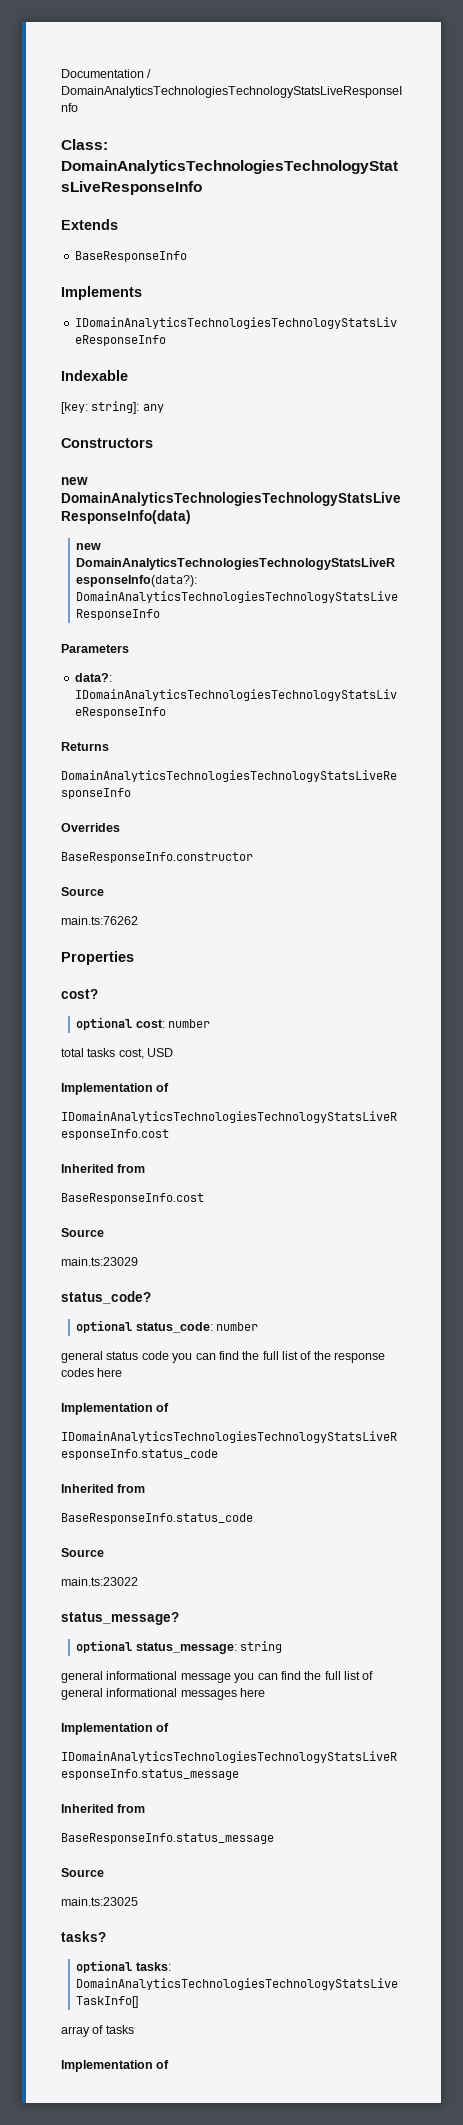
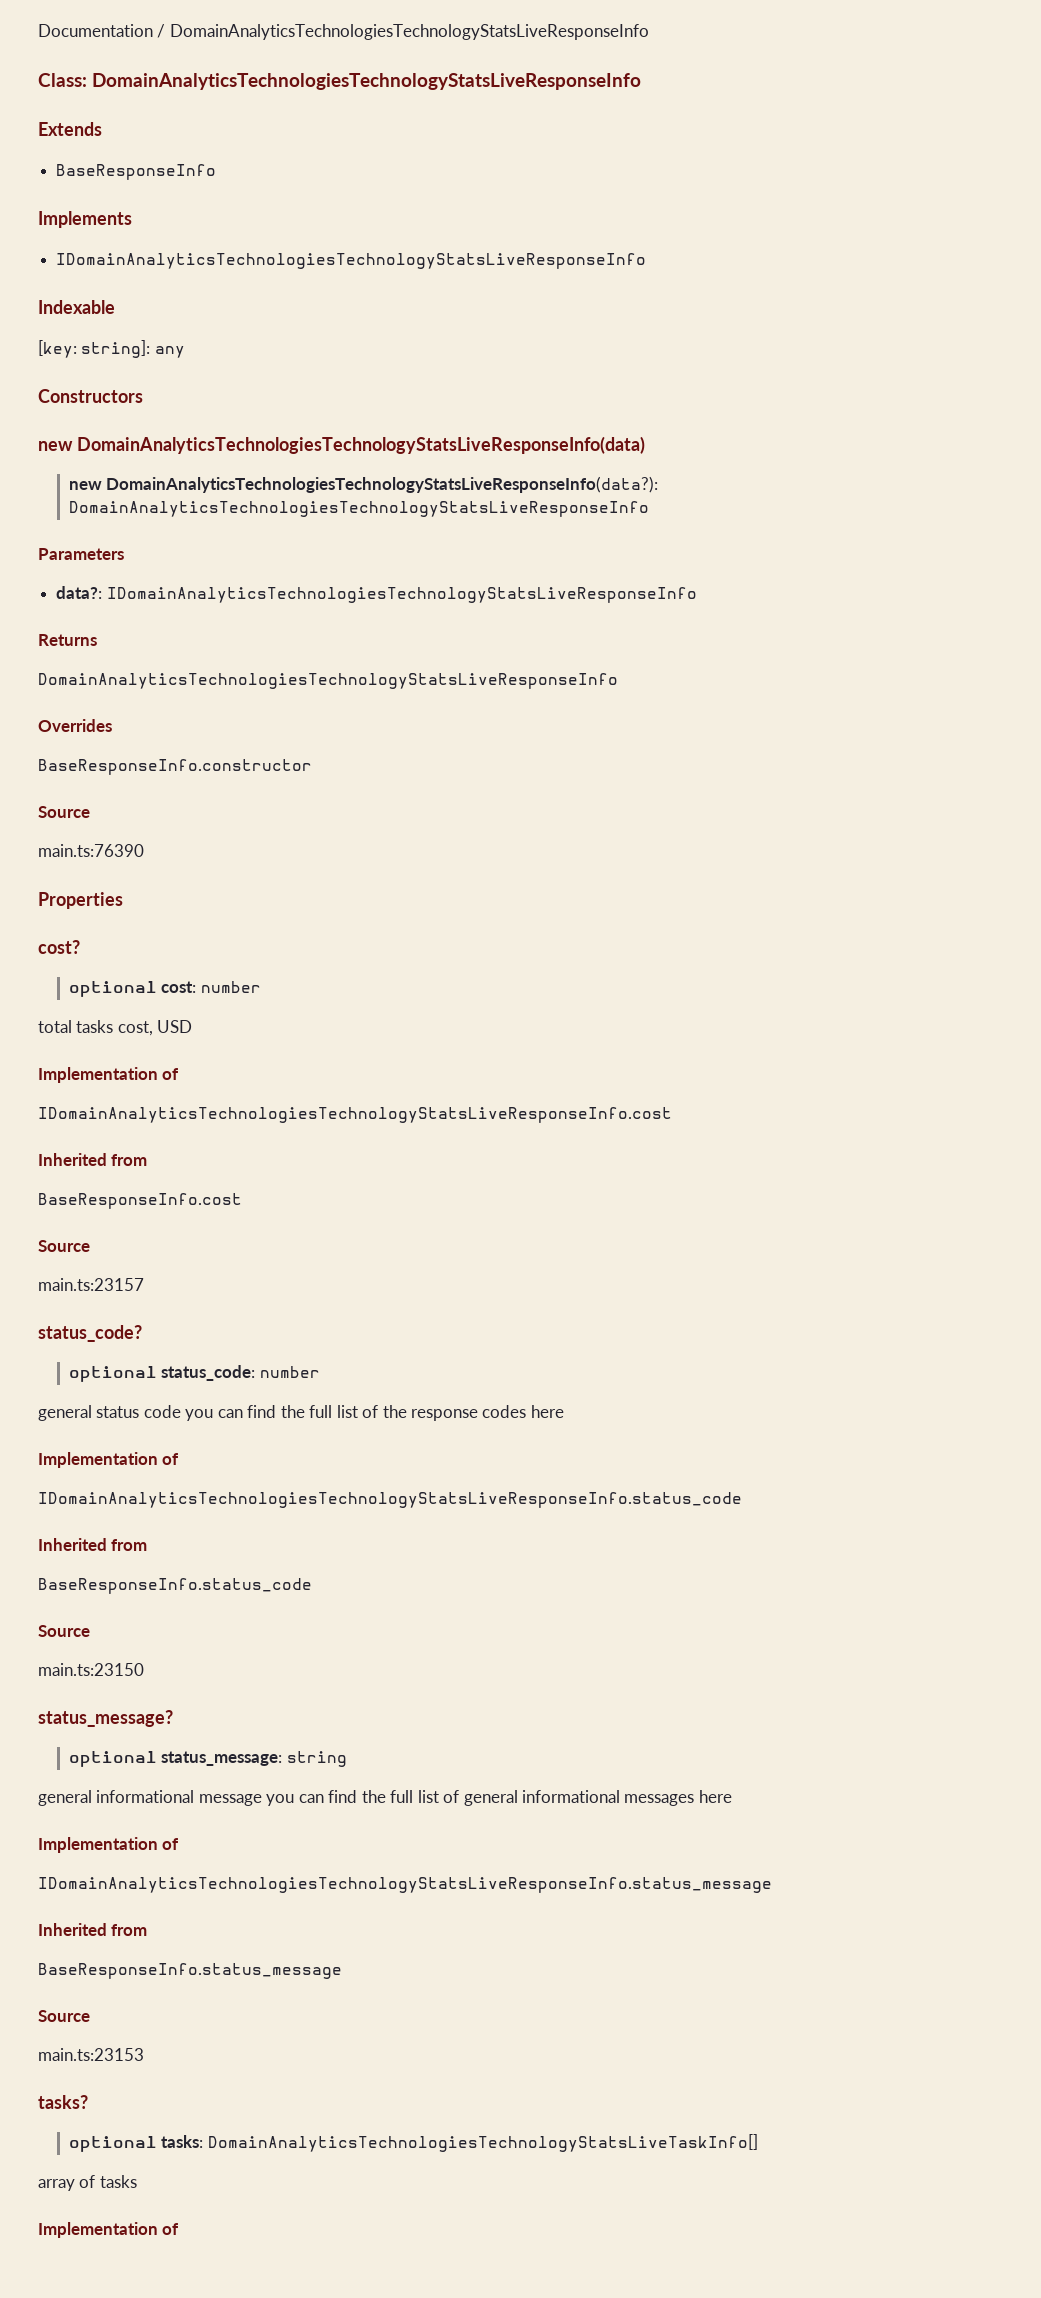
[61,916,138,925] main.ts:76262 -> [38,844,144,857] main.ts:76390
[61,1257,138,1266] main.ts:23029 -> [38,1278,144,1291] main.ts:23157
[61,1577,138,1586] main.ts:23022 -> [38,1663,144,1676] main.ts:23150
[61,1897,138,1906] main.ts:23025 -> [38,2048,144,2061] main.ts:23153

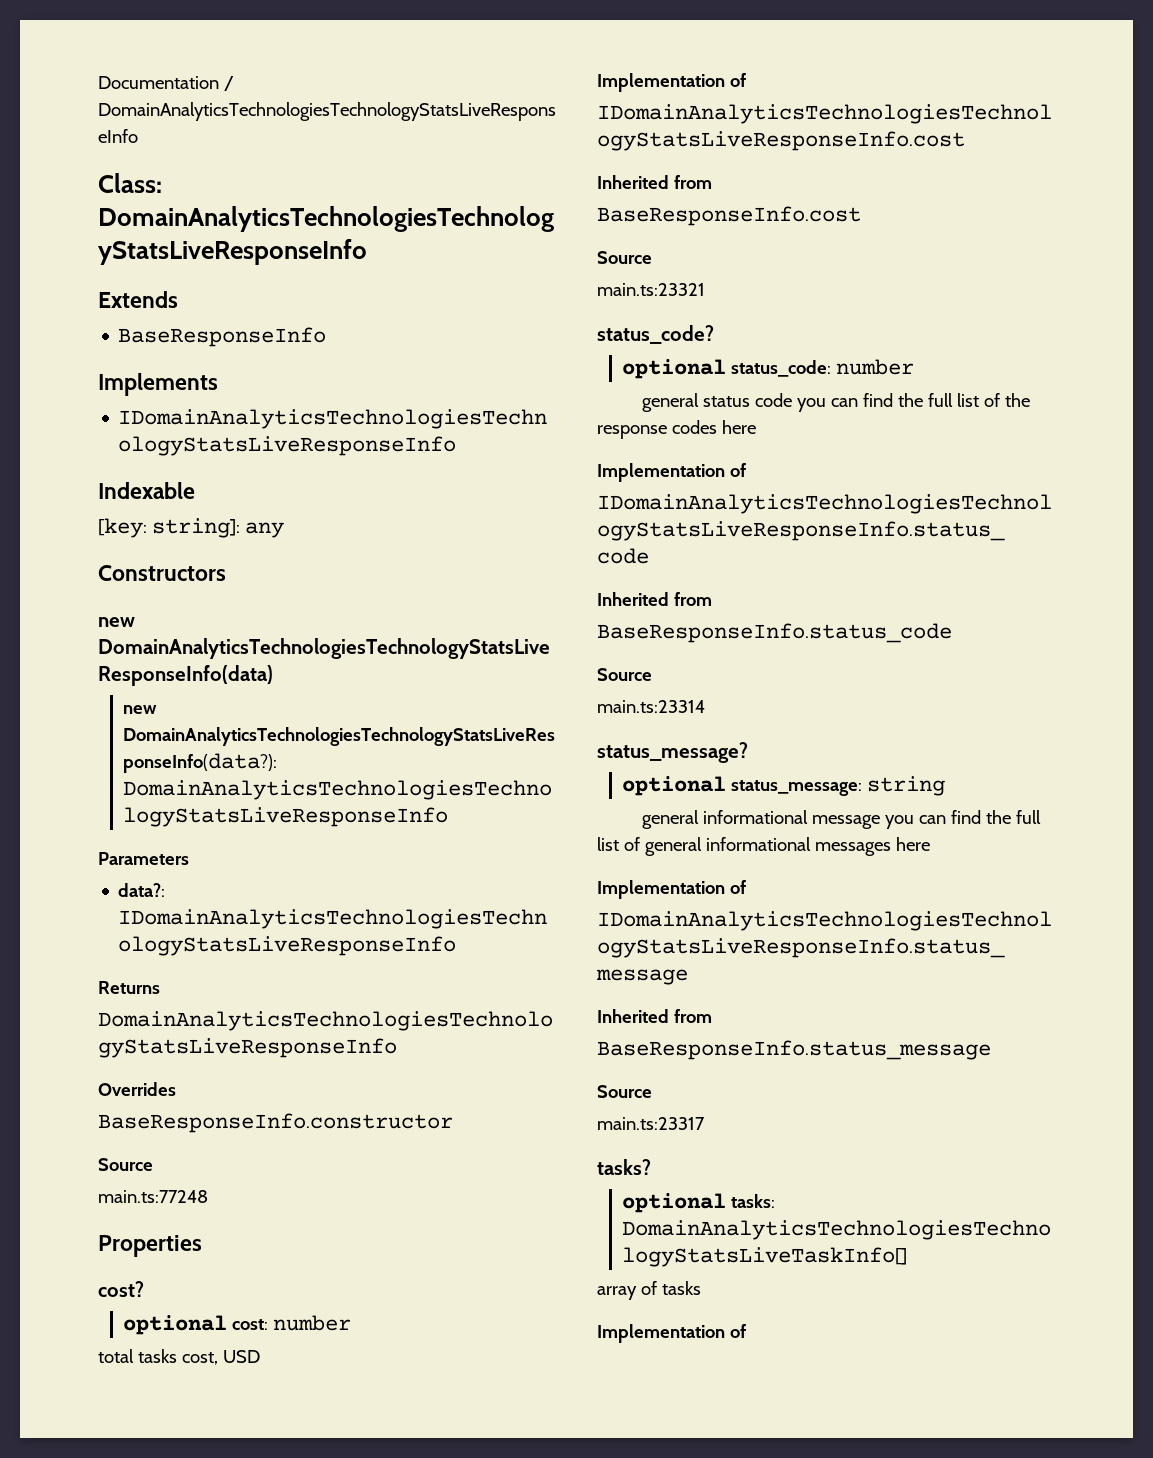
[38,844,144,857] main.ts:76390 -> [98,1190,208,1203] main.ts:77248
[38,1278,144,1291] main.ts:23157 -> [597,283,705,296] main.ts:23321
[38,1663,144,1676] main.ts:23150 -> [597,700,705,713] main.ts:23314
[38,2048,144,2061] main.ts:23153 -> [597,1117,705,1130] main.ts:23317

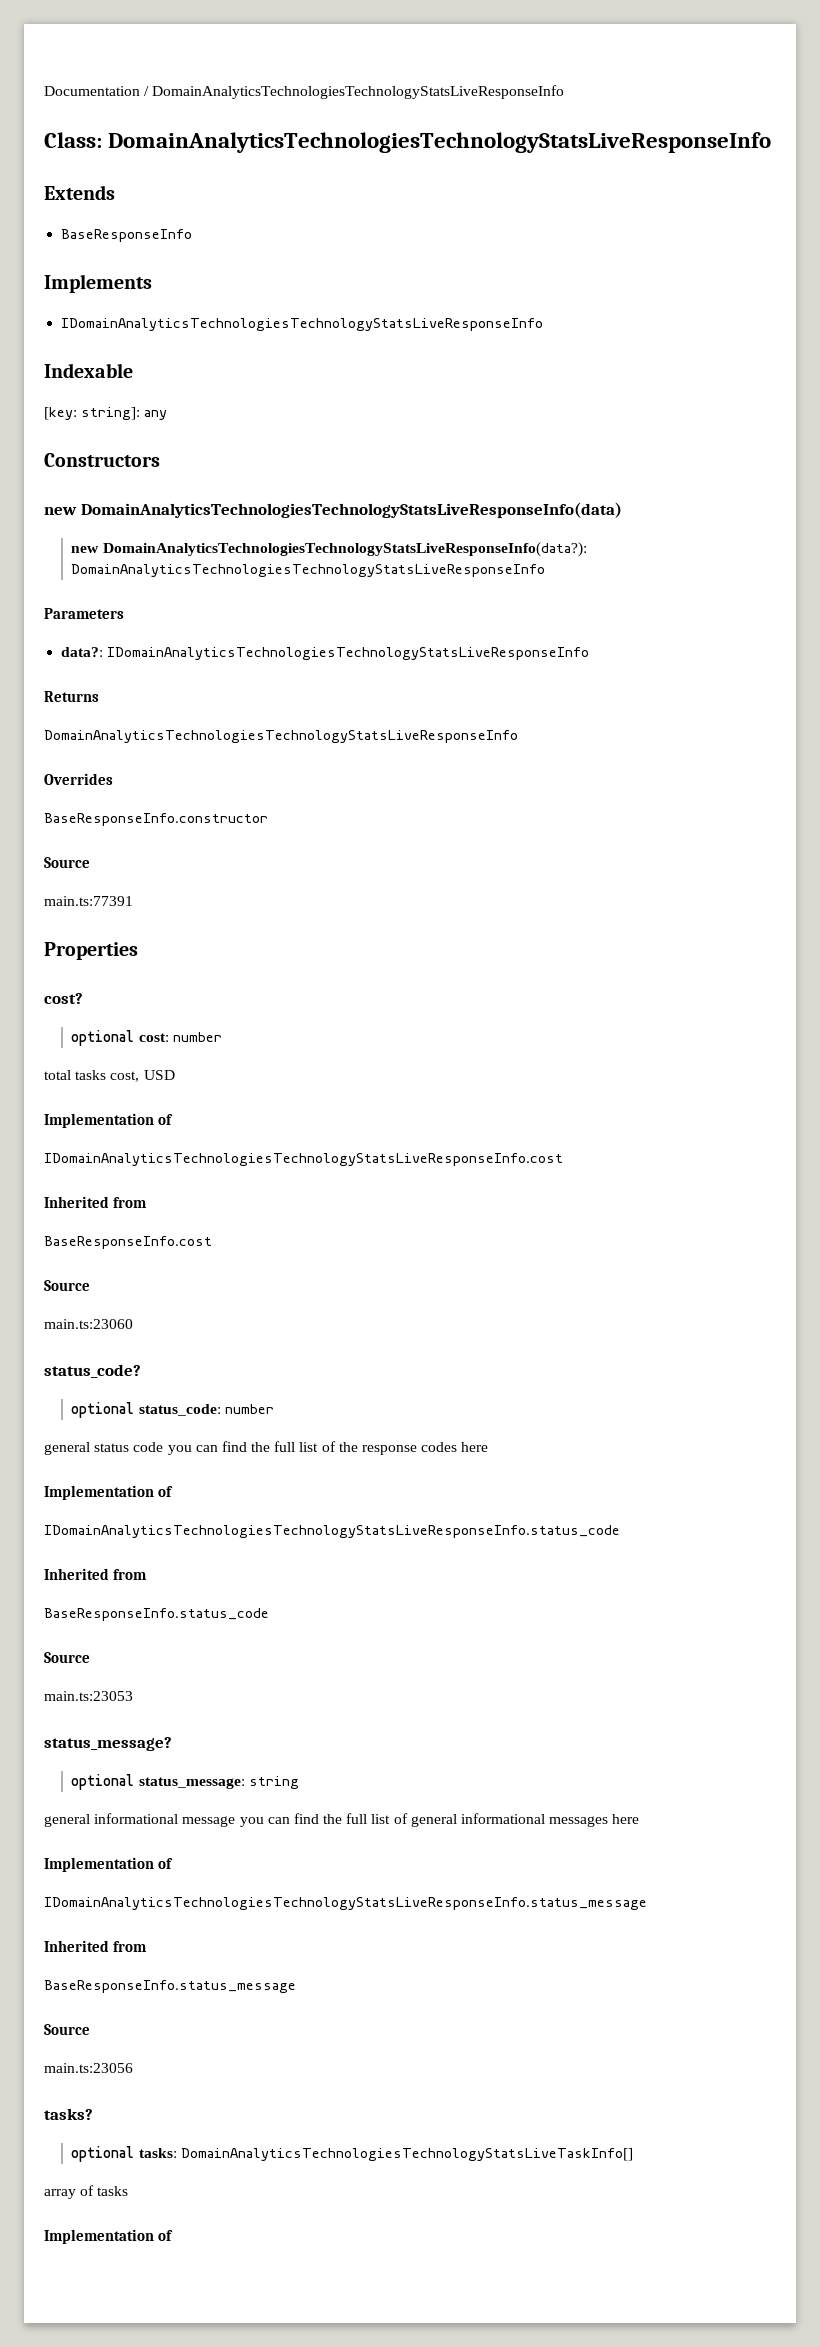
[98,1190,208,1203] main.ts:77248 -> [44,896,133,906] main.ts:77391
[597,283,705,296] main.ts:23321 -> [44,1319,133,1329] main.ts:23060
[597,700,705,713] main.ts:23314 -> [44,1691,133,1701] main.ts:23053
[597,1117,705,1130] main.ts:23317 -> [44,2063,133,2073] main.ts:23056

